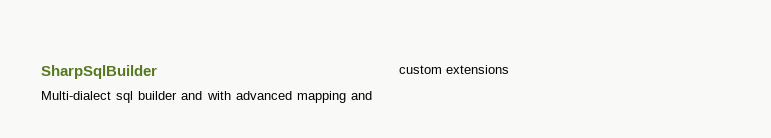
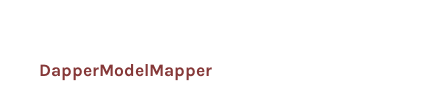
[41,65,157,79] [41,91,372,103] [399,65,509,74] SharpSqlBuilder // Multi-dialect sql builder and with advanced mapping and custom extensions -> [39,64,212,81] DapperModelMapper

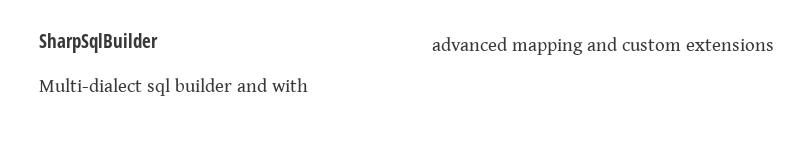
[39,64,212,81] DapperModelMapper -> [39,33,158,53] [39,78,308,96] [432,37,774,55] SharpSqlBuilder // Multi-dialect sql builder and with advanced mapping and custom extensions

